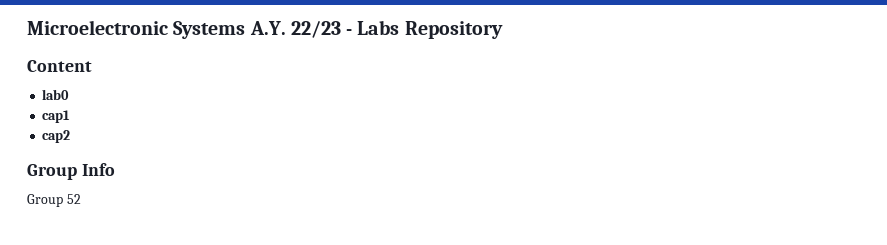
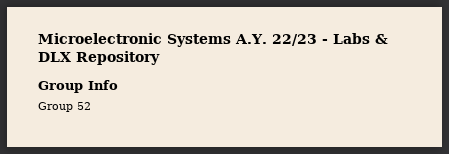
(400, 27) none -> [374,34,388,44] [38,52,71,62] & DLX
[27,60,92,72] [42,89,70,100] [42,110,71,123] [42,130,71,143] // Content // lab0 // cap1 // cap2 -> (160, 58) none

